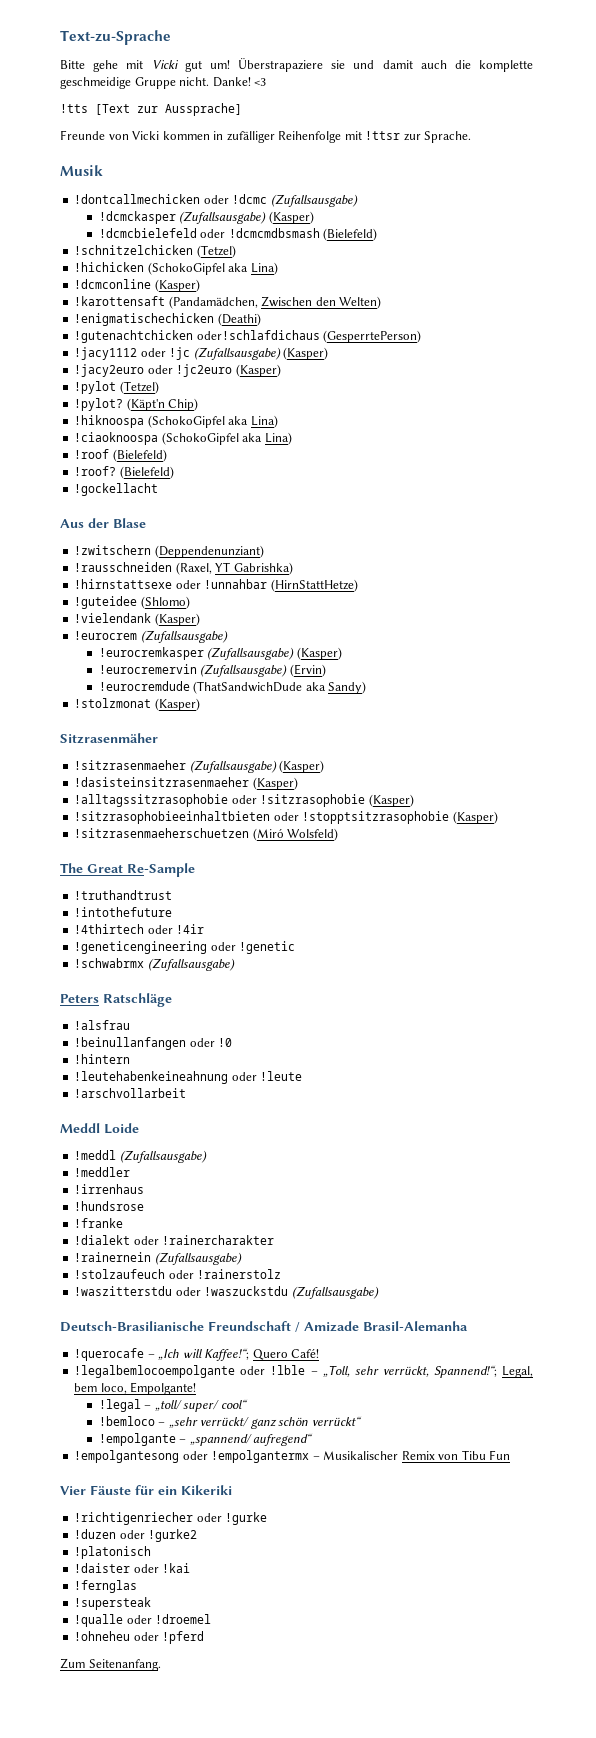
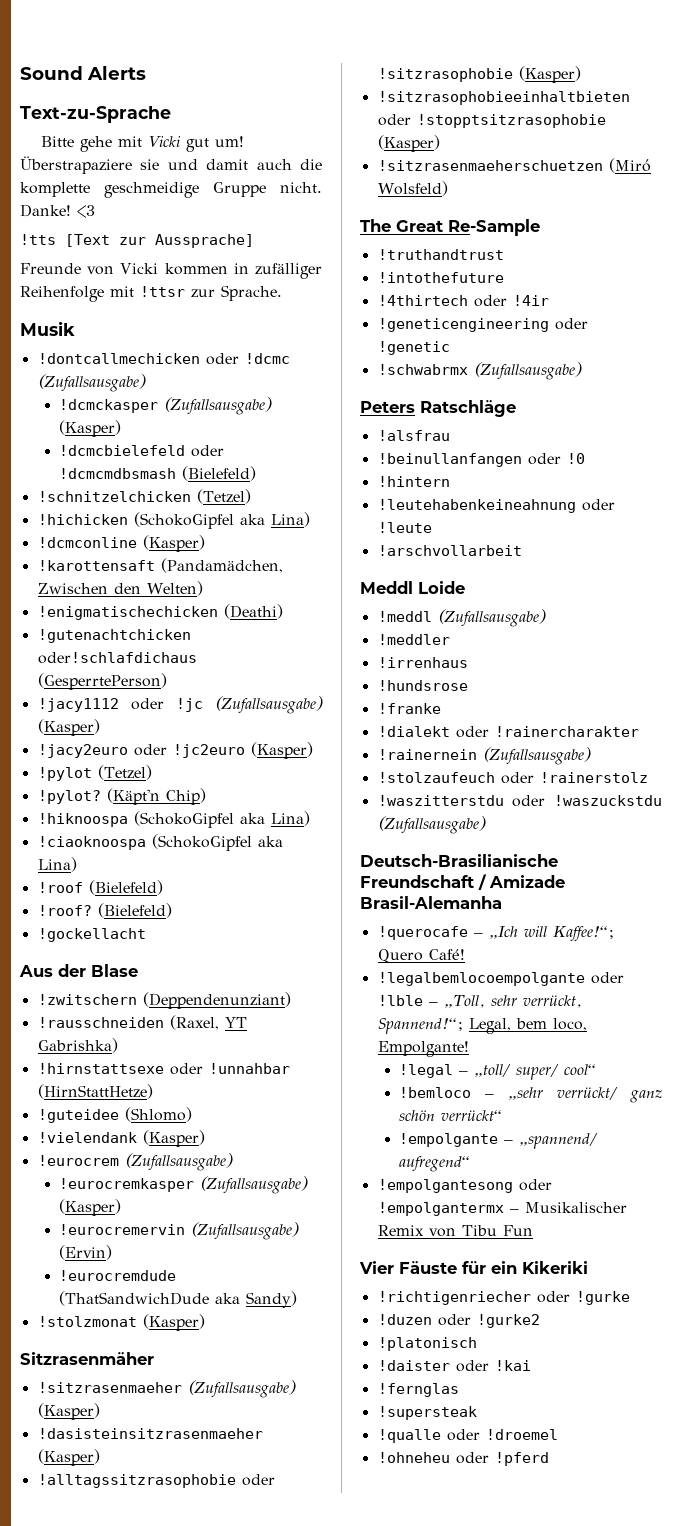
(60, 37) none -> [20,66,146,80] Sound Alerts //
[60,1658,161,1671] // Zum Seitenanfang. -> (549, 1459) none

